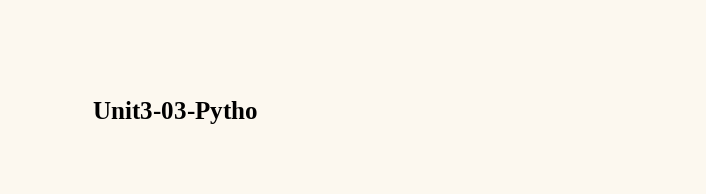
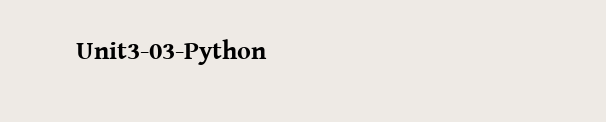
[93,101,258,124] Unit3-03-Pytho -> [76,39,267,65] Unit3-03-Python

